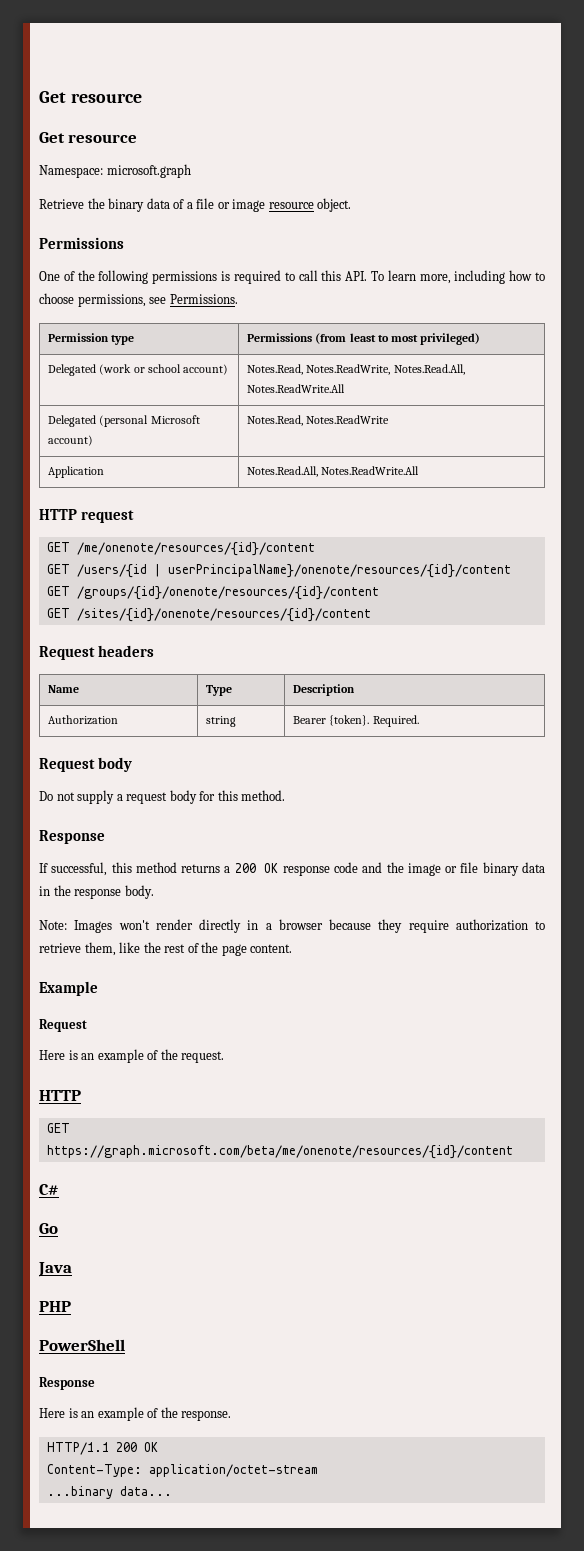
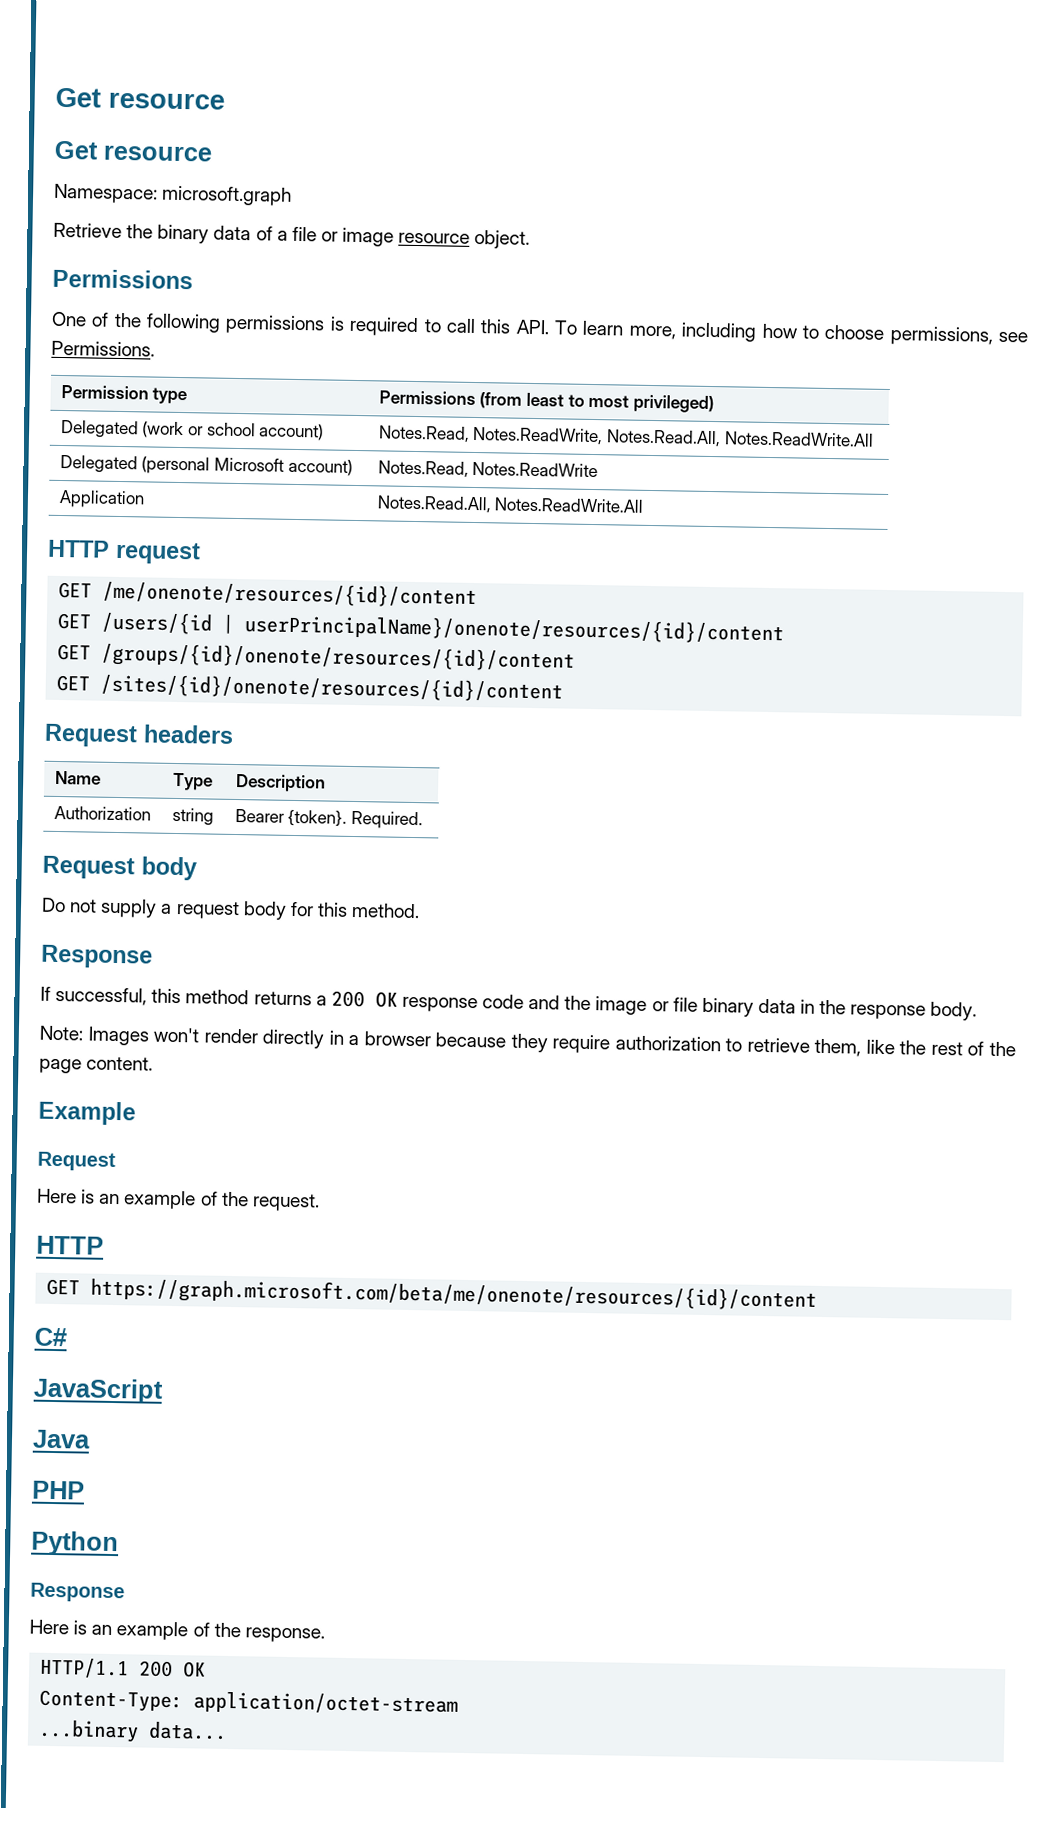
[39,1223,58,1234] Go -> [33,1377,164,1404] JavaScript
[39,1339,125,1351] PowerShell -> [31,1530,119,1557] Python

